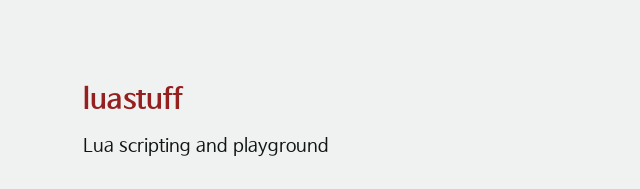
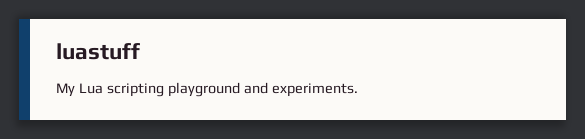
(184, 97) none -> [56,83,75,97] My
[195,137,329,157] and playground -> [167,82,358,97] playground and experiments.

